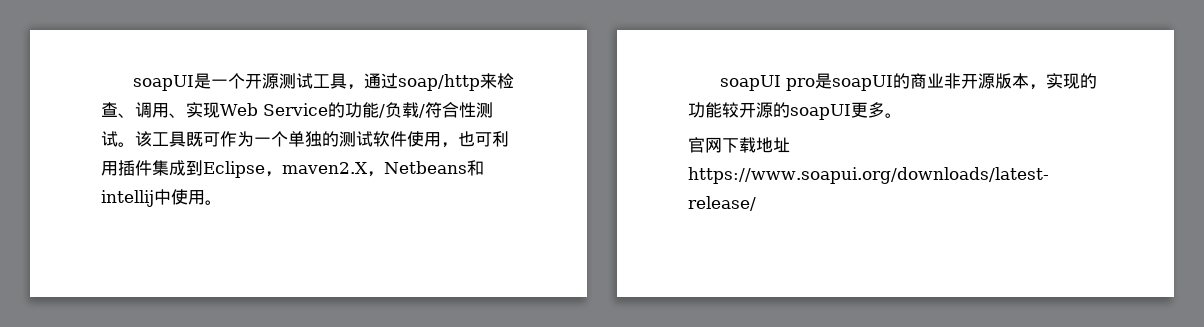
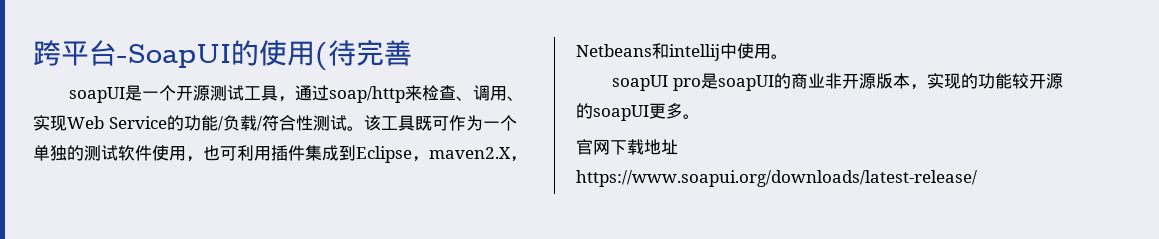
(132, 83) none -> [33,40,412,70] 跨平台-SoapUI的使用(待完善 //

